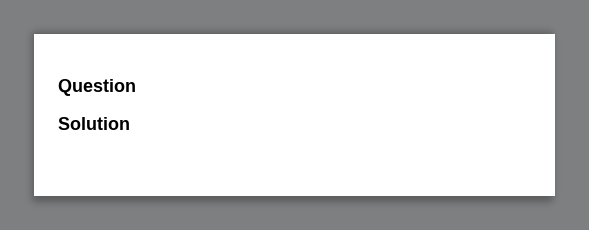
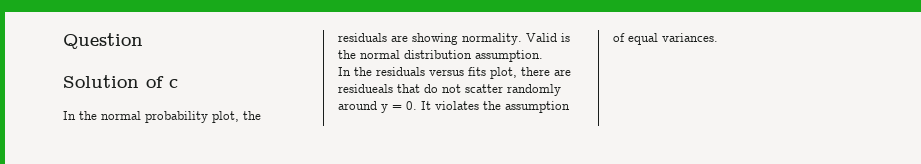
(130, 123) none -> [146,76,178,88] [63,111,261,123] [338,33,570,45] [338,50,543,62] [338,67,571,79] [338,84,561,96] [338,101,570,113] [613,33,718,45] of c // In the normal probability plot, the residuals are showing normality. Valid is the normal distribution assumption. // In the residuals versus fits plot, there are residueals that do not scatter randomly around y = 0. It violates the assumption of equal variances.

